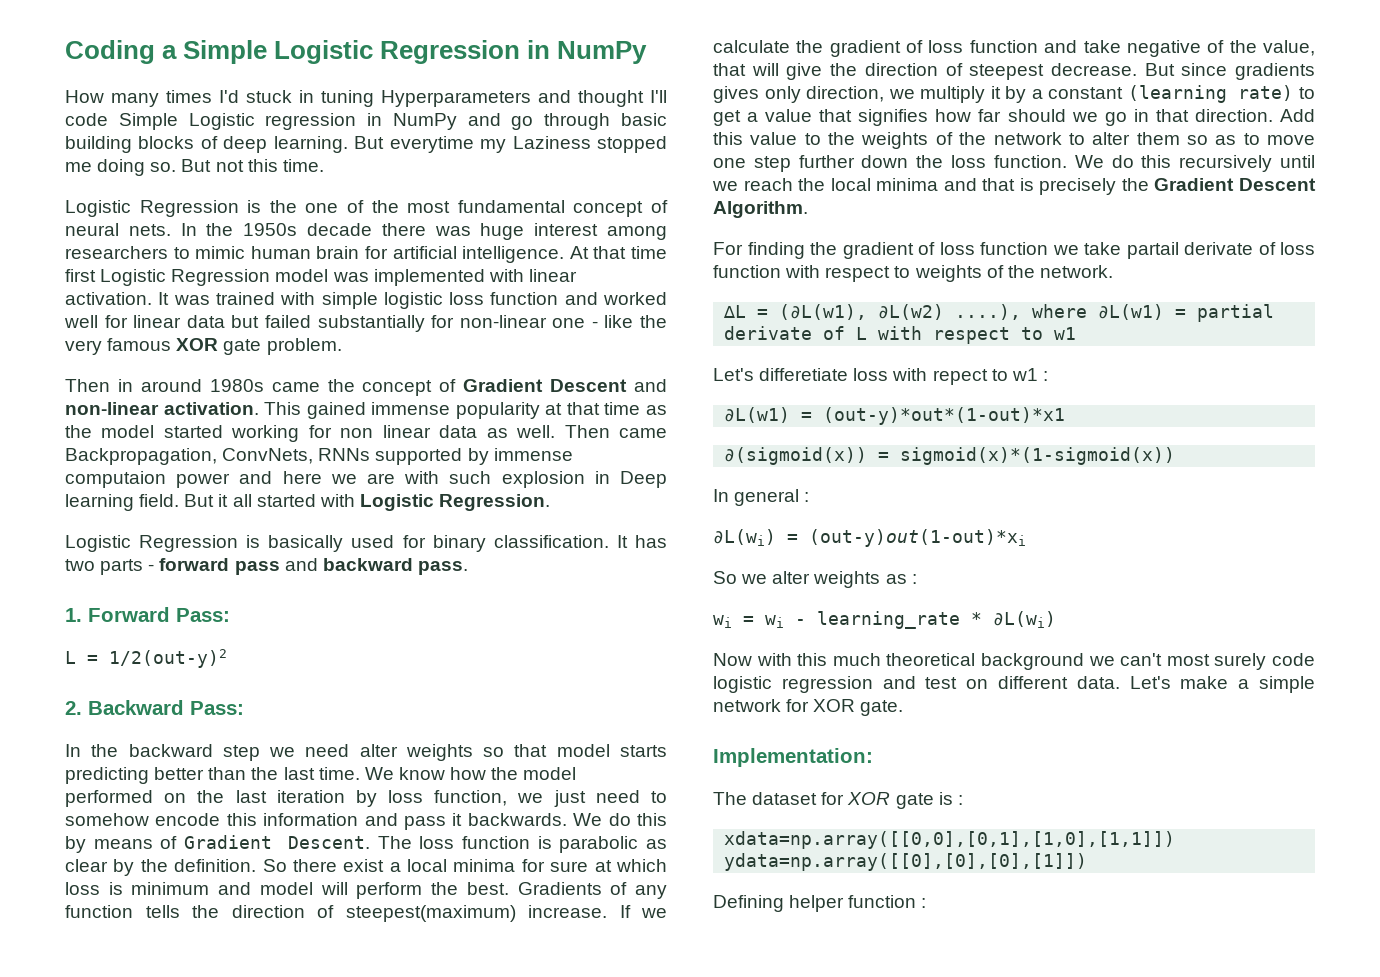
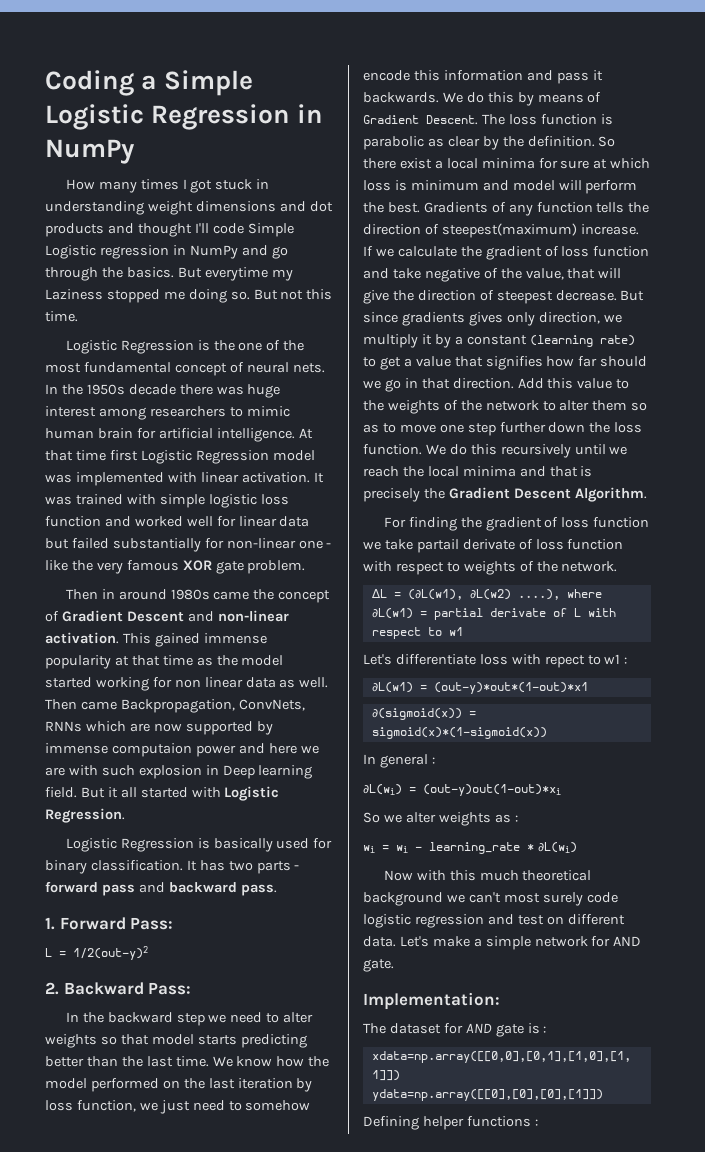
[219,90,531,107] I'd stuck in tuning Hyperparameters -> [182,179,270,193] [45,201,333,215] [45,223,104,237] I got stuck in understanding weight dimensions and dot products
[621,113,667,126] [65,136,348,153] basic building blocks of deep learning. -> [101,267,174,278] the basics.
(371, 454) none -> [85,721,182,732] which are now
(350, 750) none -> [266,1013,280,1023] to
[759,368,849,381] differetiate -> [395,654,476,665] differentiate
[813,699,856,712] XOR -> [613,936,642,946] AND
[847,792,891,805] XOR -> [465,1023,492,1033] AND
[848,895,917,908] function -> [466,1116,531,1127] functions

